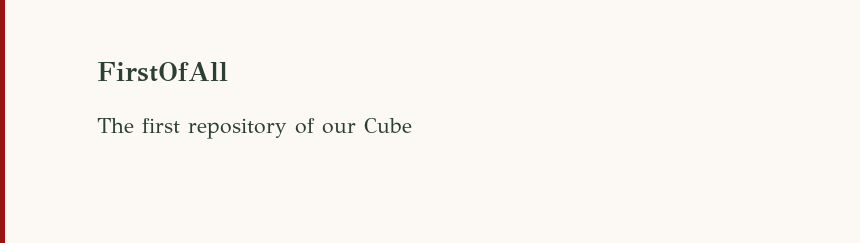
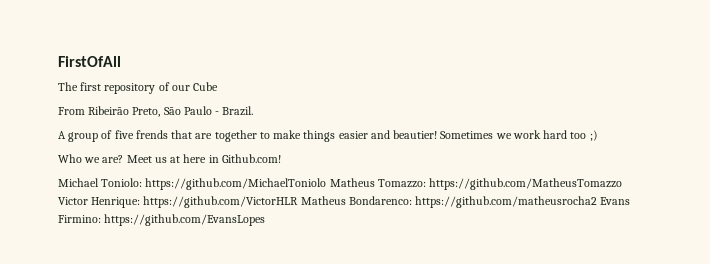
(412, 125) none -> [58,106,254,117] [58,130,598,142] [58,154,281,163] [58,178,623,190] [58,196,631,208] [58,214,266,226] // From Ribeirão Preto, São Paulo - Brazil. // A group of five frends that are together to make things easier and beautier! Sometimes we work hard too ;) // Who we are? Meet us at here in Github.com! // Michael Toniolo: https://github.com/MichaelToniolo Matheus Tomazzo: https://github.com/MatheusTomazzo Victor Henrique: https://github.com/VictorHLR Matheus Bondarenco: https://github.com/matheusrocha2 Evans Firmino: https://github.com/EvansLopes

